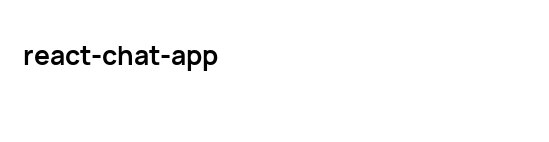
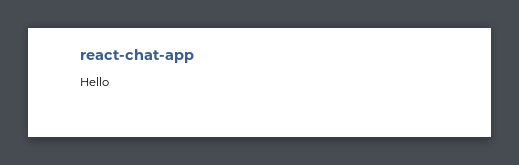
(218, 58) none -> [80,77,109,86] // Hello

